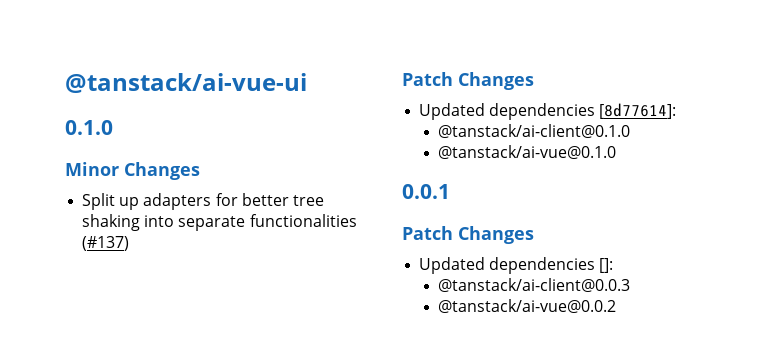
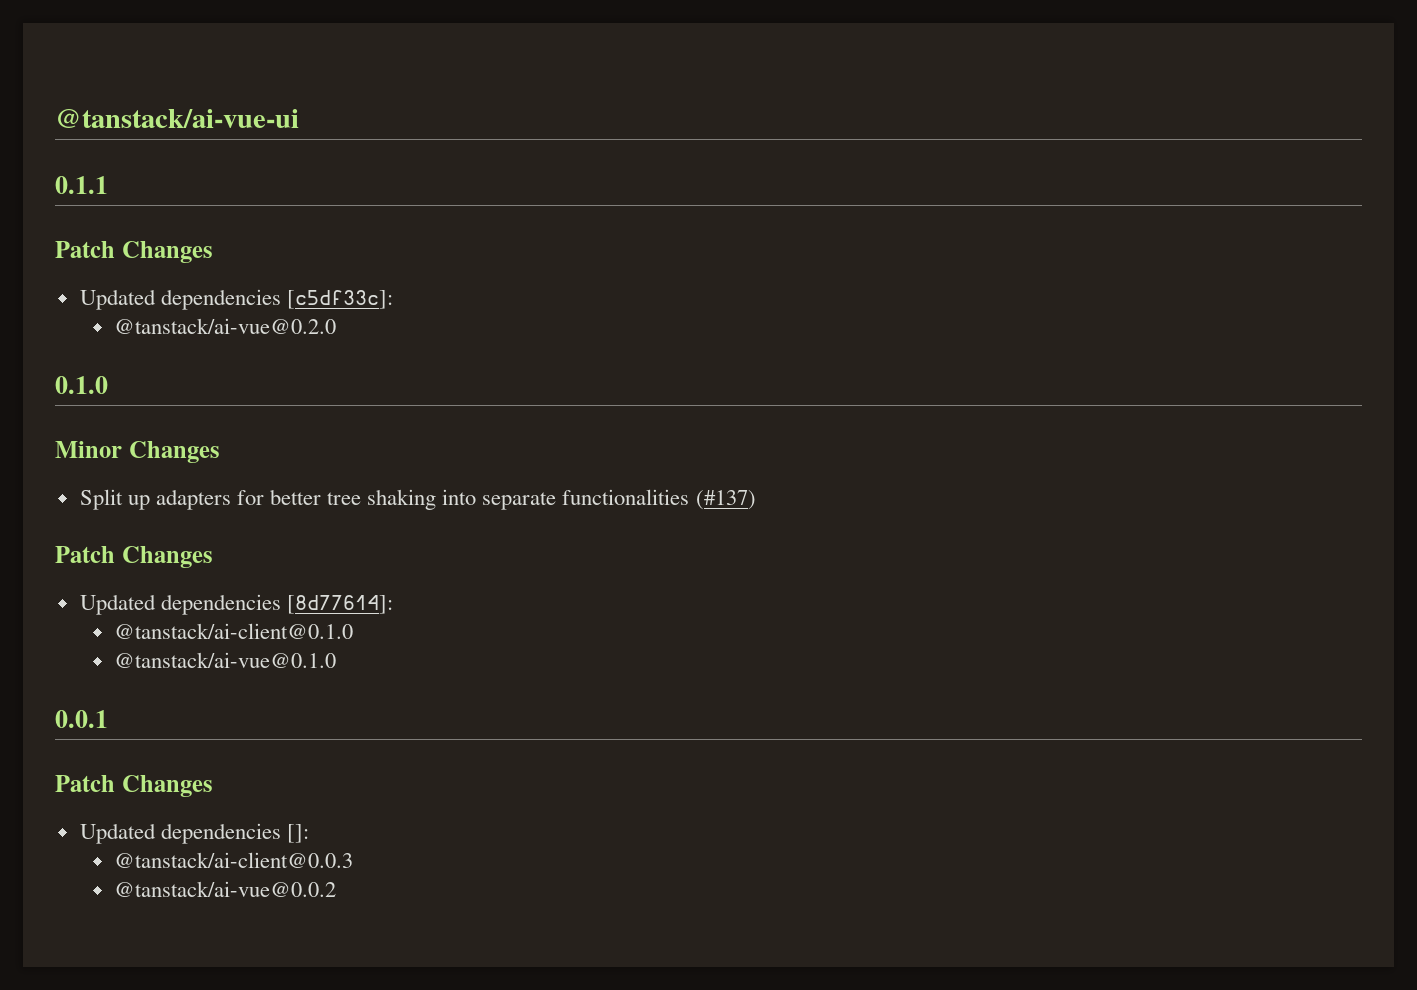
(307, 83) none -> [55,176,108,194] [55,241,213,263] [79,289,393,310] [114,318,337,334] // 0.1.1 // Patch Changes // Updated dependencies [c5df33c]: // @tanstack/ai-vue@0.2.0

